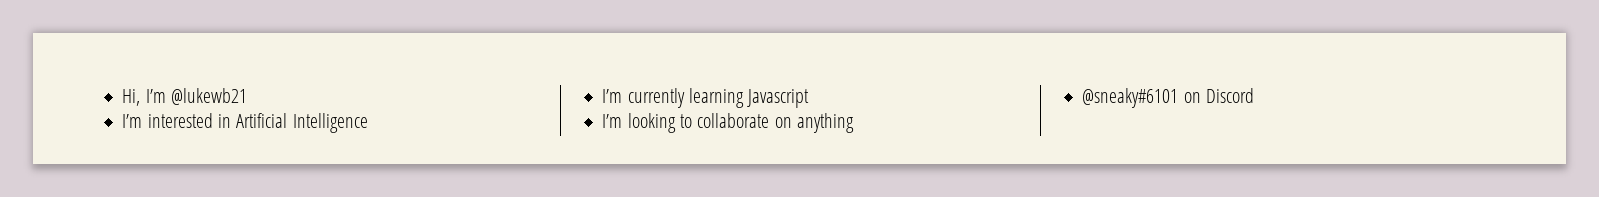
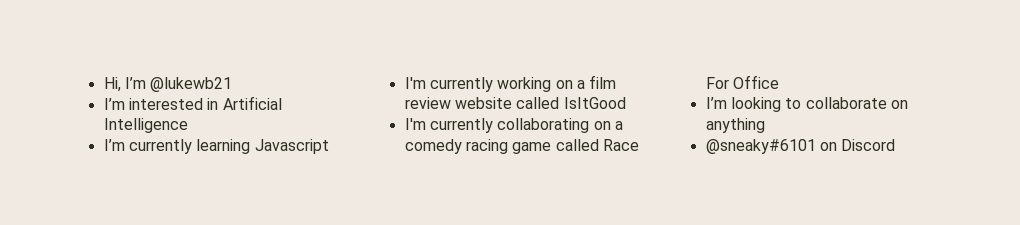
(810, 98) none -> [404,75,617,92] [404,97,626,109] [404,118,623,133] [404,139,639,154] [705,75,779,89] // I'm currently working on a film review website called IsItGood // I'm currently collaborating on a comedy racing game called Race For Office

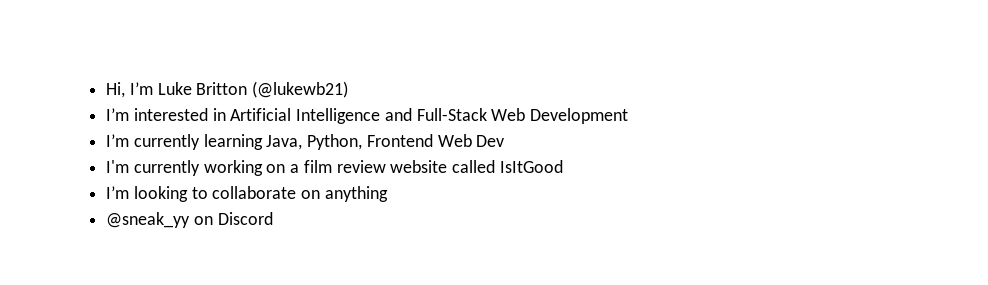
[150,77,233,92] @lukewb21 -> [157,81,349,98] Luke Britton (@lukewb21)
(188, 125) none -> [384,108,629,124] and Full-Stack Web Development
[254,139,329,154] Javascript -> [266,134,505,150] Java, Python, Frontend Web Dev
[404,118,623,133] [404,139,639,154] [705,75,779,89] // I'm currently collaborating on a comedy racing game called Race For Office -> (563, 166) none
[705,139,816,154] @sneaky#6101 -> [106,212,191,228] @sneak_yy

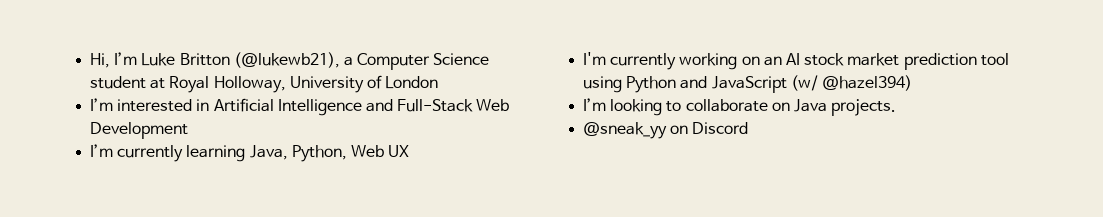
[252,81,349,98] (@lukewb21) -> [233,52,490,70] [90,75,439,93] (@lukewb21), a Computer Science student at Royal Holloway, University of London
[366,134,505,147] Frontend Web Dev -> [350,145,410,157] Web UX
[290,160,563,173] a film review website called IsItGood -> [763,53,1009,70] [583,75,912,93] an AI stock market prediction tool using Python and JavaScript (w/ @hazel394)
[324,186,388,202] anything -> [793,99,897,116] Java projects.

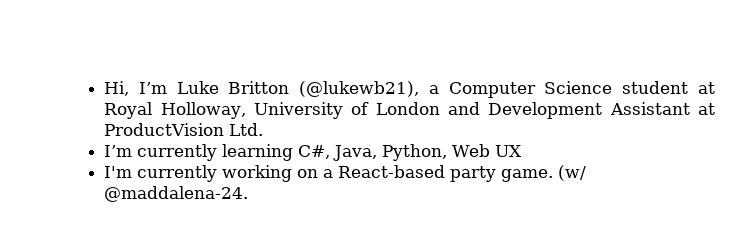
[90,98,510,116] [90,122,189,139] // I’m interested in Artificial Intelligence and Full-Stack Web Development -> [447,102,715,119] [104,123,264,136] and Development Assistant at ProductVision Ltd.
(246, 153) none -> [298,145,331,159] C#,
[763,53,1009,70] [583,75,912,93] [583,98,897,116] [583,122,749,139] an AI stock market prediction tool using Python and JavaScript (w/ @hazel394) // I’m looking to collaborate on Java projects. // @sneak_yy on Discord -> [323,165,587,182] [104,186,249,202] a React-based party game. (w/ @maddalena-24.

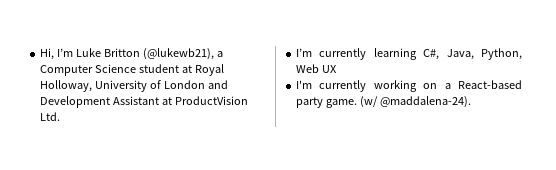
[104,186,249,202] @maddalena-24. -> [380,96,472,108] @maddalena-24).

